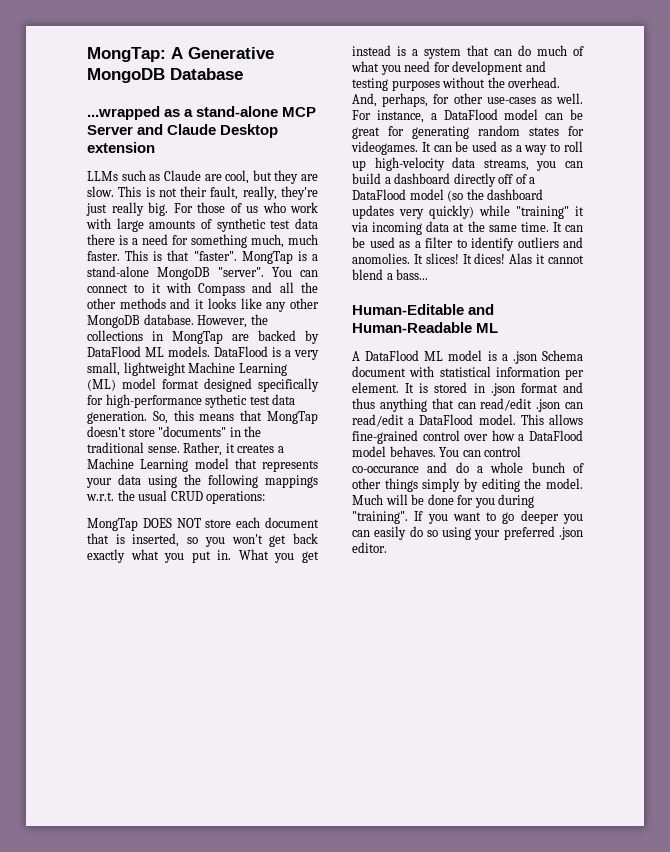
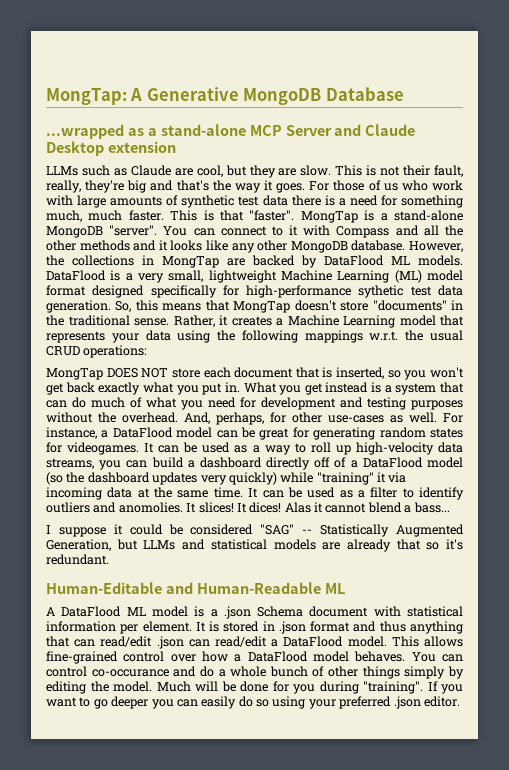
[86,202,168,216] just really big. -> [127,180,306,193] big and that's the way it goes.
(429, 274) none -> [46,524,465,537] [46,539,463,552] [46,554,109,565] // I suppose it could be considered "SAG" -- Statistically Augmented Generation, but LLMs and statistical models are already that so it's redundant.

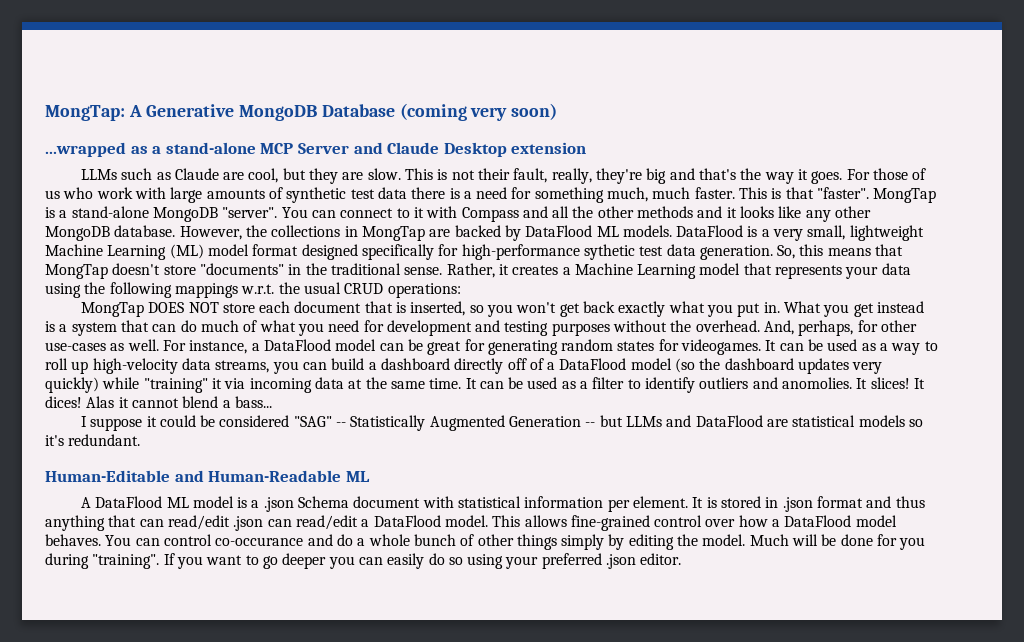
(404, 94) none -> [399,103,558,121] (coming very soon)
[46,539,111,551] Generation, -> [509,416,596,427] Generation --
[210,539,421,552] statistical models are already that -> [695,415,905,427] DataFlood are statistical models

